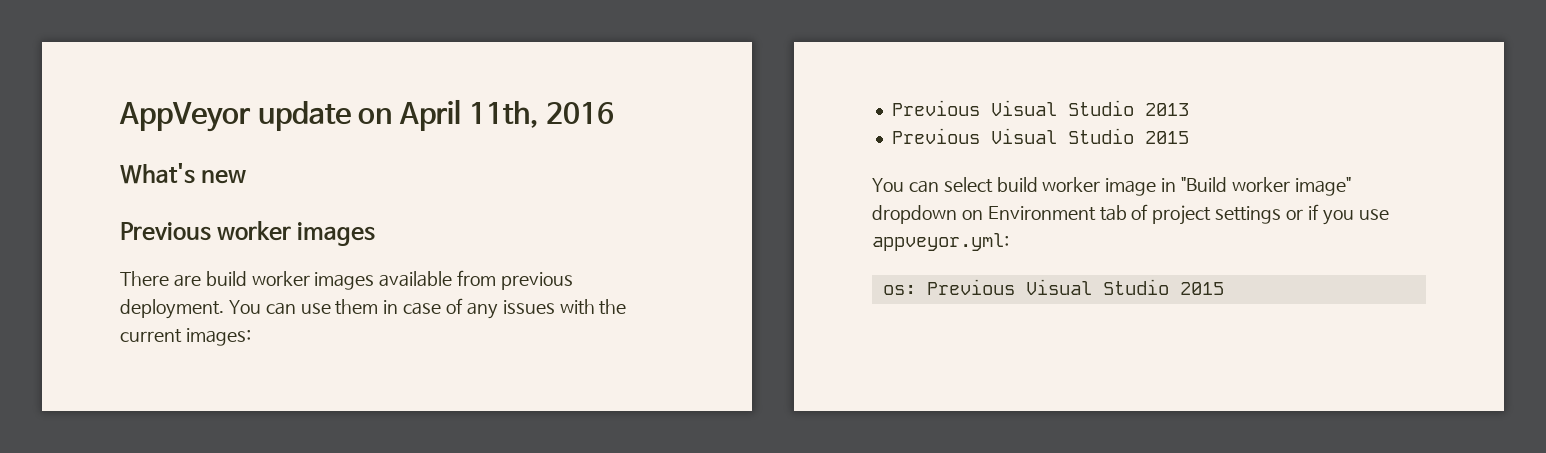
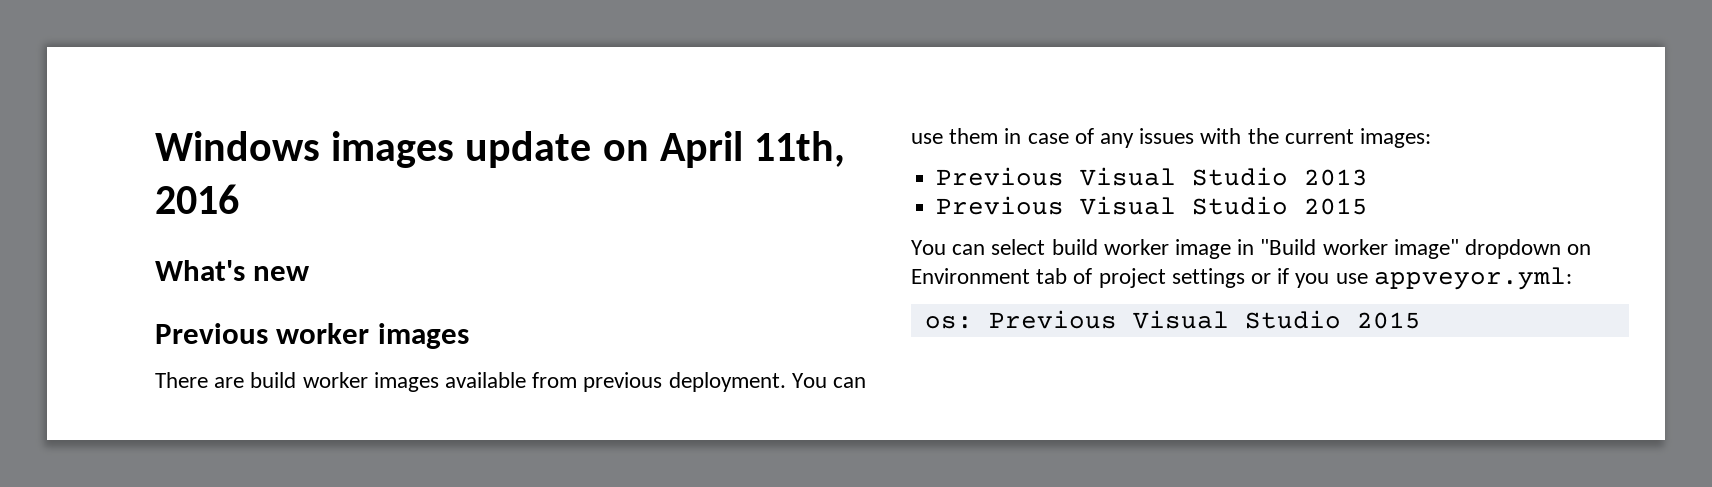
[119,102,251,132] AppVeyor -> [155,131,455,168] Windows images

